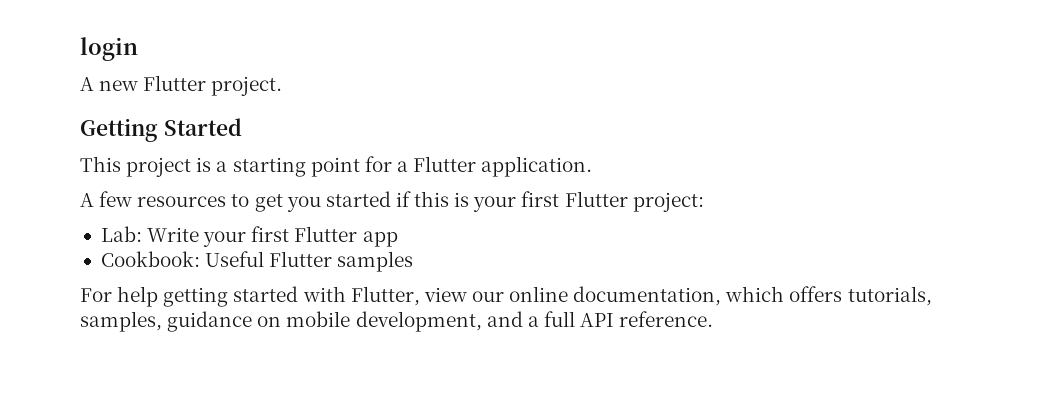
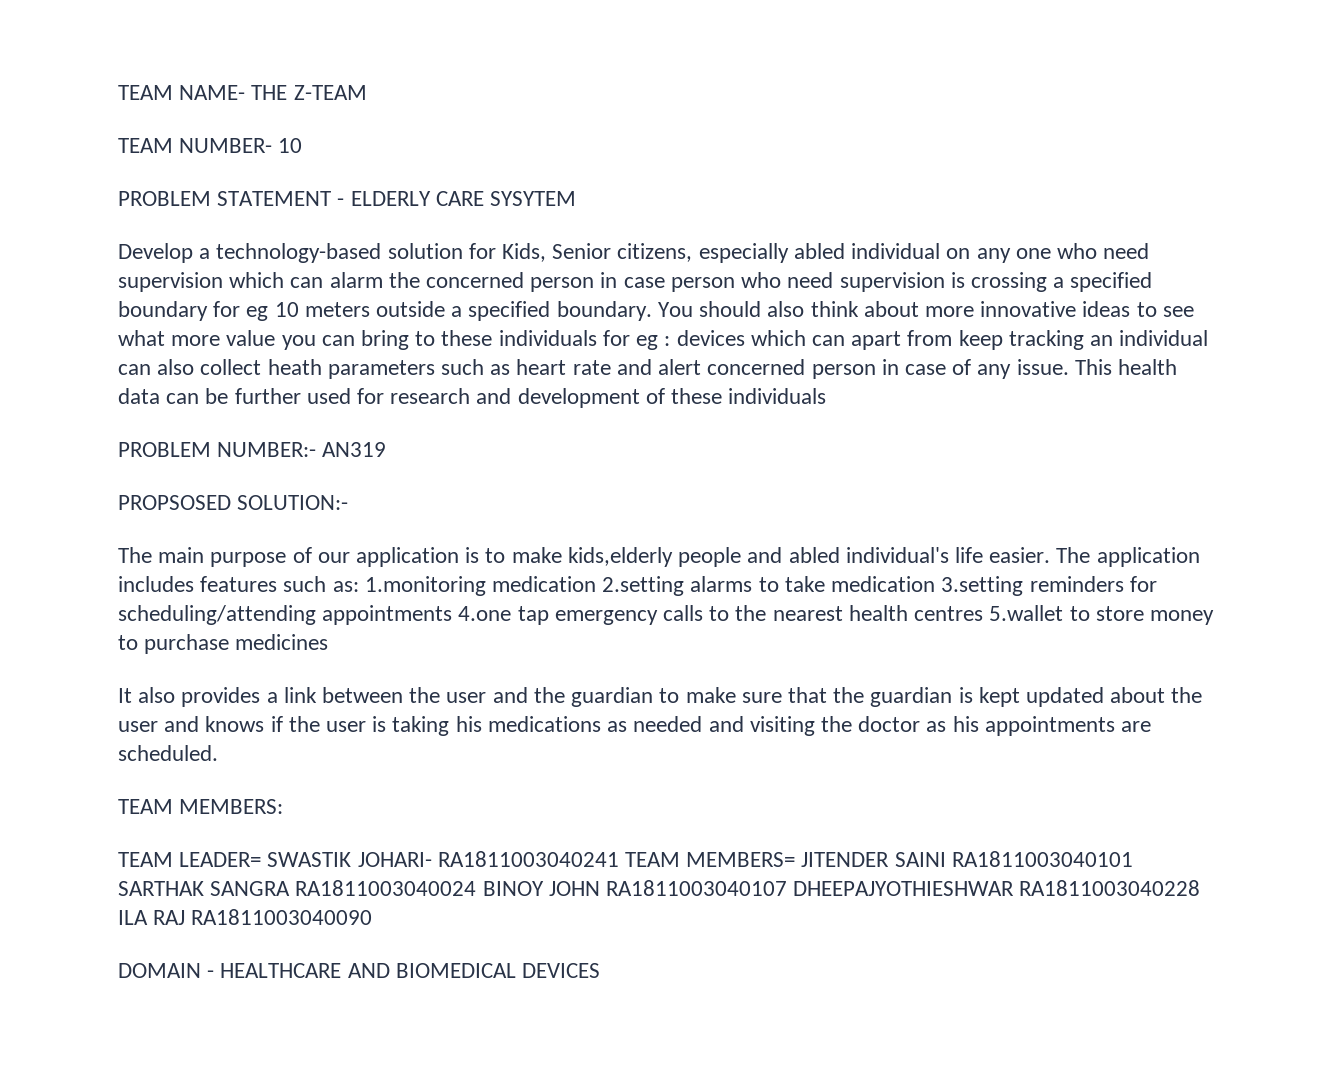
[80,37,138,61] [80,75,283,96] [80,118,242,142] [80,156,593,177] [80,191,704,212] [100,226,398,247] [100,251,414,272] [80,286,932,307] [80,311,714,332] login // A new Flutter project. // Getting Started // This project is a starting point for a Flutter application. // A few resources to get you started if this is your first Flutter project: // Lab: Write your first Flutter app // Cookbook: Useful Flutter samples // For help getting started with Flutter, view our online documentation, which offers tutorials, samples, guidance on mobile development, and a full API reference. -> [118,85,367,100] [118,138,303,153] [118,191,577,206] [118,243,1150,263] [118,272,1153,292] [118,301,1194,321] [118,330,1209,350] [118,359,1177,379] [118,388,827,408] [118,442,387,457] [118,495,349,510] [118,547,1200,567] [118,576,1157,596] [118,605,1214,625] [118,634,329,654] [118,687,1203,707] [118,716,1151,736] [118,745,218,761] [118,799,284,814] [118,851,1133,867] [118,880,1201,896] [118,909,373,925] [118,963,601,978] TEAM NAME- THE Z-TEAM // TEAM NUMBER- 10 // PROBLEM STATEMENT - ELDERLY CARE SYSYTEM // Develop a technology-based solution for Kids, Senior citizens, especially abled individual on any one who need supervision which can alarm the concerned person in case person who need supervision is crossing a specified boundary for eg 10 meters outside a specified boundary. You should also think about more innovative ideas to see what more value you can bring to these individuals for eg : devices which can apart from keep tracking an individual can also collect heath parameters such as heart rate and alert concerned person in case of any issue. This health data can be further used for research and development of these individuals // PROBLEM NUMBER:- AN319 // PROPSOSED SOLUTION:- // The main purpose of our application is to make kids,elderly people and abled individual's life easier. The application includes features such as: 1.monitoring medication 2.setting alarms to take medication 3.setting reminders for scheduling/attending appointments 4.one tap emergency calls to the nearest health centres 5.wallet to store money to purchase medicines // It also provides a link between the user and the guardian to make sure that the guardian is kept updated about the user and knows if the user is taking his medications as needed and visiting the doctor as his appointments are scheduled. // TEAM MEMBERS: // TEAM LEADER= SWASTIK JOHARI- RA1811003040241 TEAM MEMBERS= JITENDER SAINI RA1811003040101 SARTHAK SANGRA RA1811003040024 BINOY JOHN RA1811003040107 DHEEPAJYOTHIESHWAR RA1811003040228 ILA RAJ RA1811003040090 // DOMAIN - HEALTHCARE AND BIOMEDICAL DEVICES

